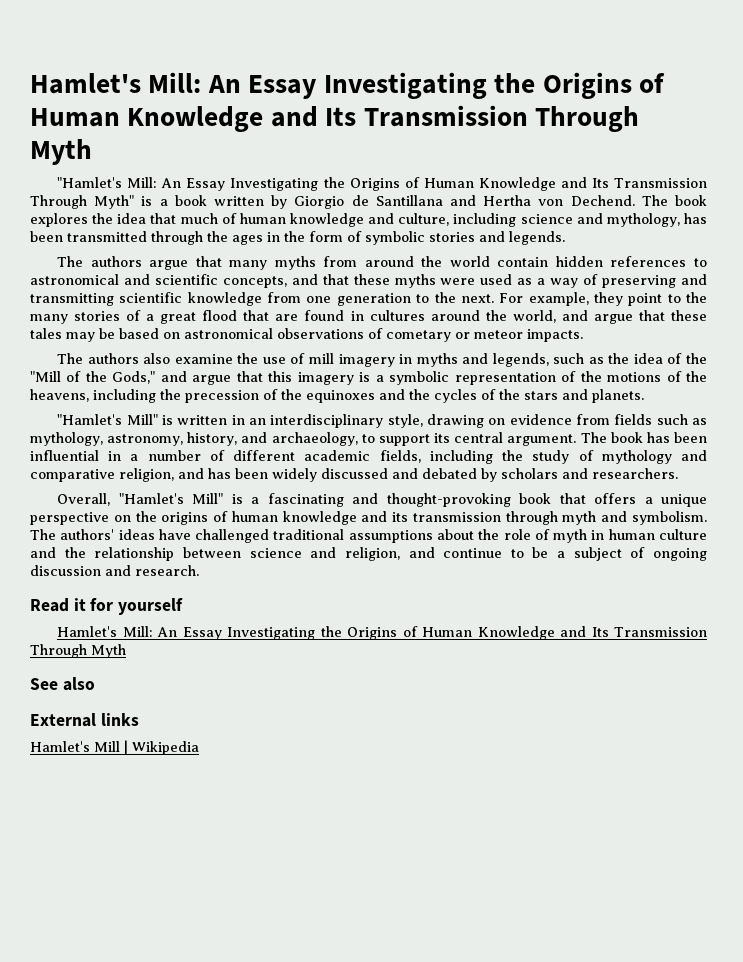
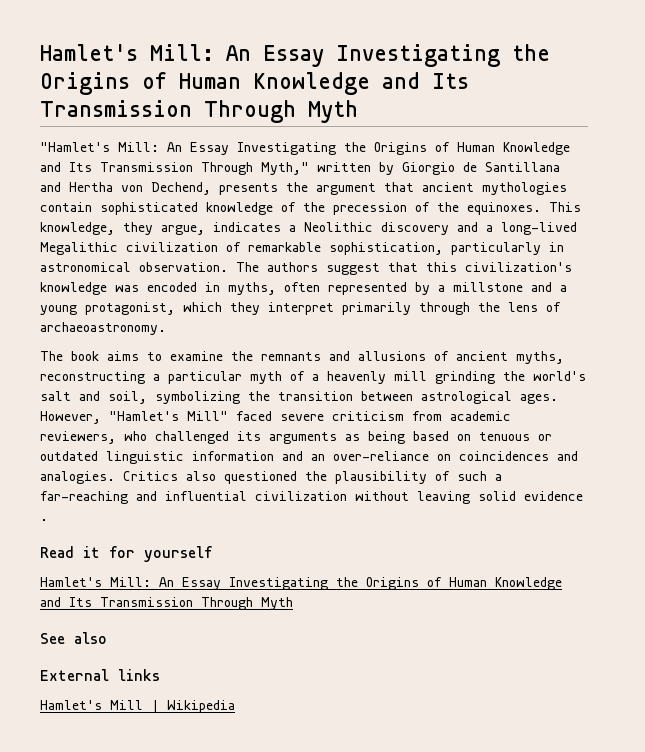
[94,195,207,209] Myth" is a book -> [261,162,309,175] Myth,"
[570,195,707,206] [30,213,707,227] [30,231,565,245] [57,256,707,270] [30,274,707,288] [30,292,707,306] [30,310,707,324] [30,328,583,342] [57,353,707,367] [30,371,708,385] [30,389,644,403] [57,414,708,428] [30,432,707,446] [30,450,708,464] [30,468,678,482] [57,493,707,507] [30,511,707,525] [30,529,708,543] [30,547,707,561] [30,565,199,576] Dechend. The book explores the idea that much of human knowledge and culture, including science and mythology, has been transmitted through the ages in the form of symbolic stories and legends. // The authors argue that many myths from around the world contain hidden references to astronomical and scientific concepts, and that these myths were used as a way of preserving and transmitting scientific knowledge from one generation to the next. For example, they point to the many stories of a great flood that are found in cultures around the world, and argue that these tales may be based on astronomical observations of cometary or meteor impacts. // The authors also examine the use of mill imagery in myths and legends, such as the idea of the "Mill of the Gods," and argue that this imagery is a symbolic representation of the motions of the heavens, including the precession of the equinoxes and the cycles of the stars and planets. // "Hamlet's Mill" is written in an interdisciplinary style, drawing on evidence from fields such as mythology, astronomy, history, and archaeology, to support its central argument. The book has been influential in a number of different academic fields, including the study of mythology and comparative religion, and has been widely discussed and debated by scholars and researchers. // Overall, "Hamlet's Mill" is a fascinating and thought-provoking book that offers a unique perspective on the origins of human knowledge and its transmission through myth and symbolism. The authors' ideas have challenged traditional assumptions about the role of myth in human culture and the relationship between science and religion, and continue to be a subject of ongoing discussion and research. -> [151,182,567,195] [40,202,581,215] [40,222,577,235] [40,242,564,255] [40,262,572,275] [40,282,567,295] [40,302,561,315] [40,322,166,335] [40,351,564,364] [40,371,586,384] [40,391,558,404] [40,411,511,424] [40,431,552,444] [40,451,578,464] [40,471,502,484] [40,491,583,504] [40,519,48,521] Dechend, presents the argument that ancient mythologies contain sophisticated knowledge of the precession of the equinoxes. This knowledge, they argue, indicates a Neolithic discovery and a long-lived Megalithic civilization of remarkable sophistication, particularly in astronomical observation. The authors suggest that this civilization's knowledge was encoded in myths, often represented by a millstone and a young protagonist, which they interpret primarily through the lens of archaeoastronomy. // The book aims to examine the remnants and allusions of ancient myths, reconstructing a particular myth of a heavenly mill grinding the world's salt and soil, symbolizing the transition between astrological ages. However, "Hamlet's Mill" faced severe criticism from academic reviewers, who challenged its arguments as being based on tenuous or outdated linguistic information and an over-reliance on coincidences and analogies. Critics also questioned the plausibility of such a far-reaching and influential civilization without leaving solid evidence .

